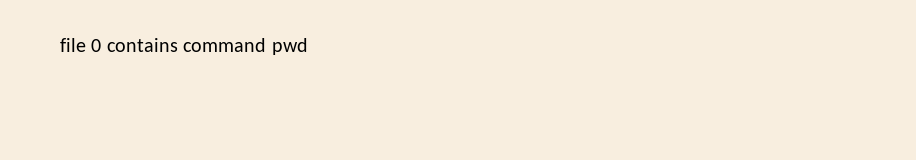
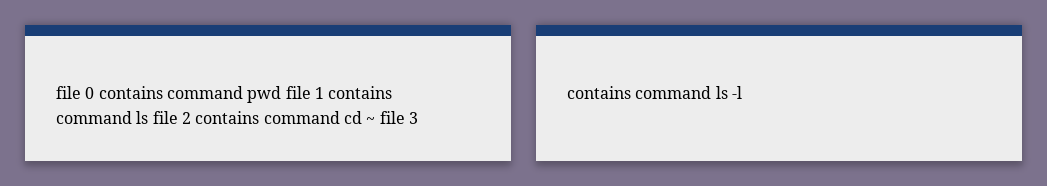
(308, 46) none -> [285,86,393,99] [56,111,418,124] [567,86,742,99] file 1 contains command ls file 2 contains command cd ~ file 3 contains command ls -l

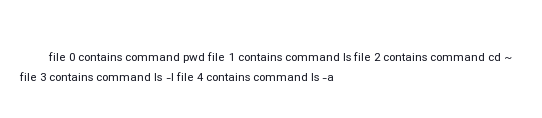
(742, 92) none -> [175,72,335,81] file 4 contains command ls -a

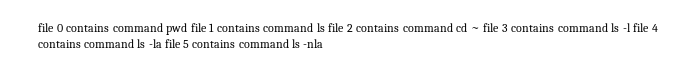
[322,75,335,81] -a -> [148,39,324,48] -la file 5 contains command ls -nla

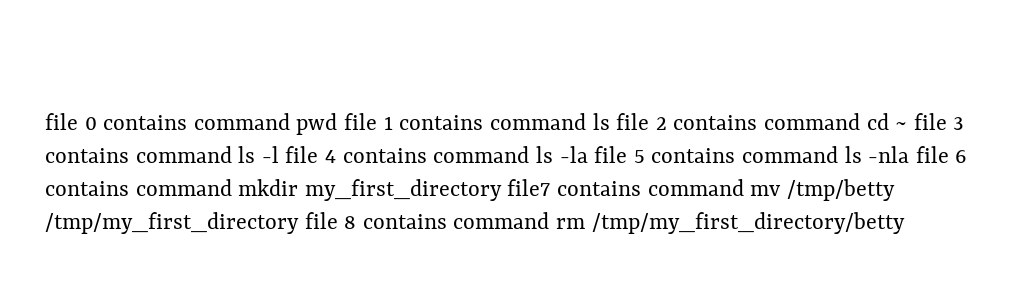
(324, 43) none -> [915,146,968,163] [45,179,895,201] [45,212,905,234] file 6 contains command mkdir my_first_directory file7 contains command mv /tmp/betty /tmp/my_first_directory file 8 contains command rm /tmp/my_first_directory/betty

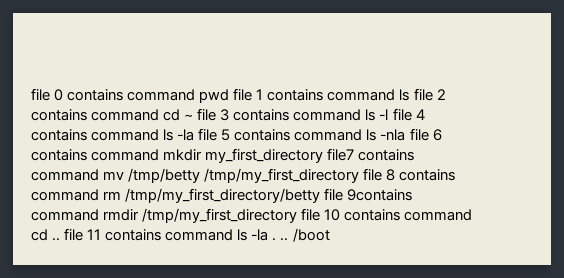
(905, 223) none -> [324,188,413,201] [31,208,473,223] [31,228,330,242] file 9contains command rmdir /tmp/my_first_directory file 10 contains command cd .. file 11 contains command ls -la . .. /boot

